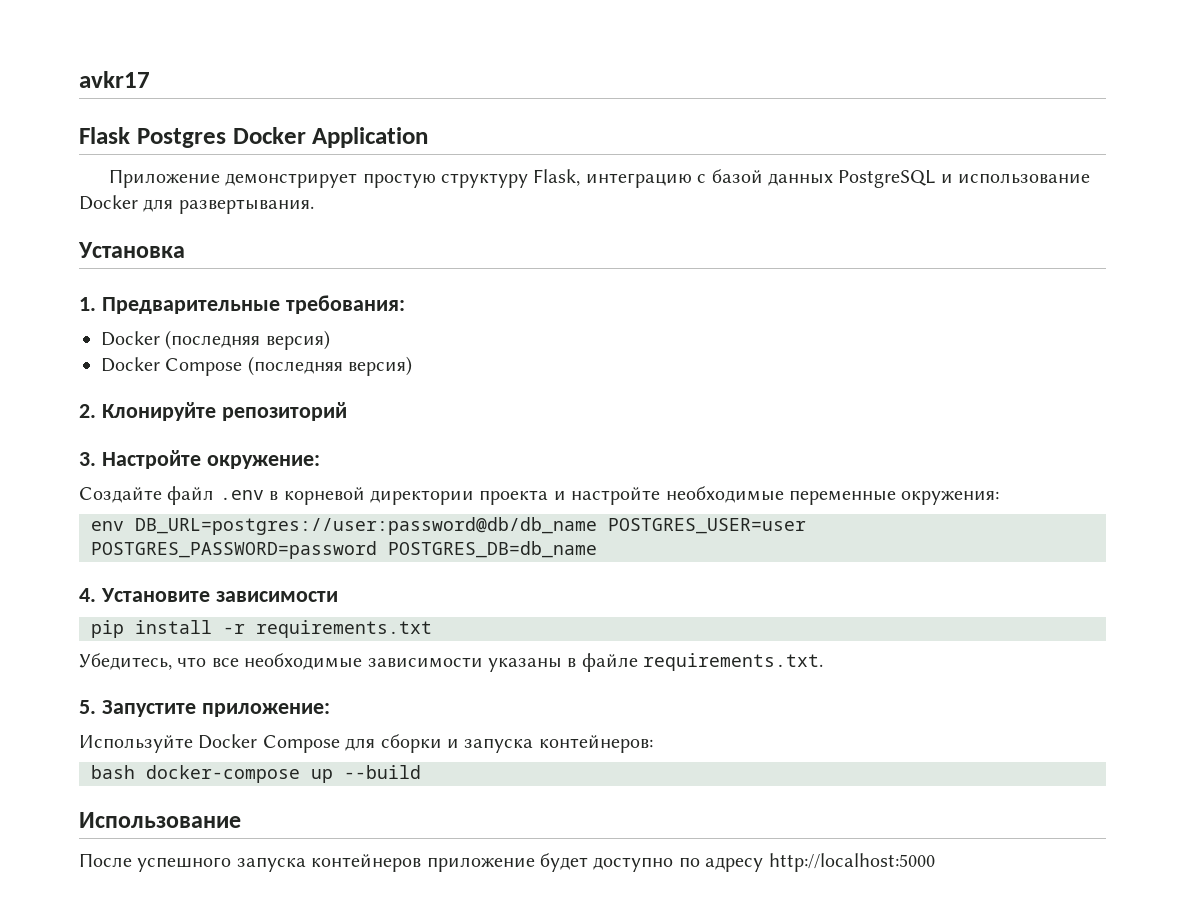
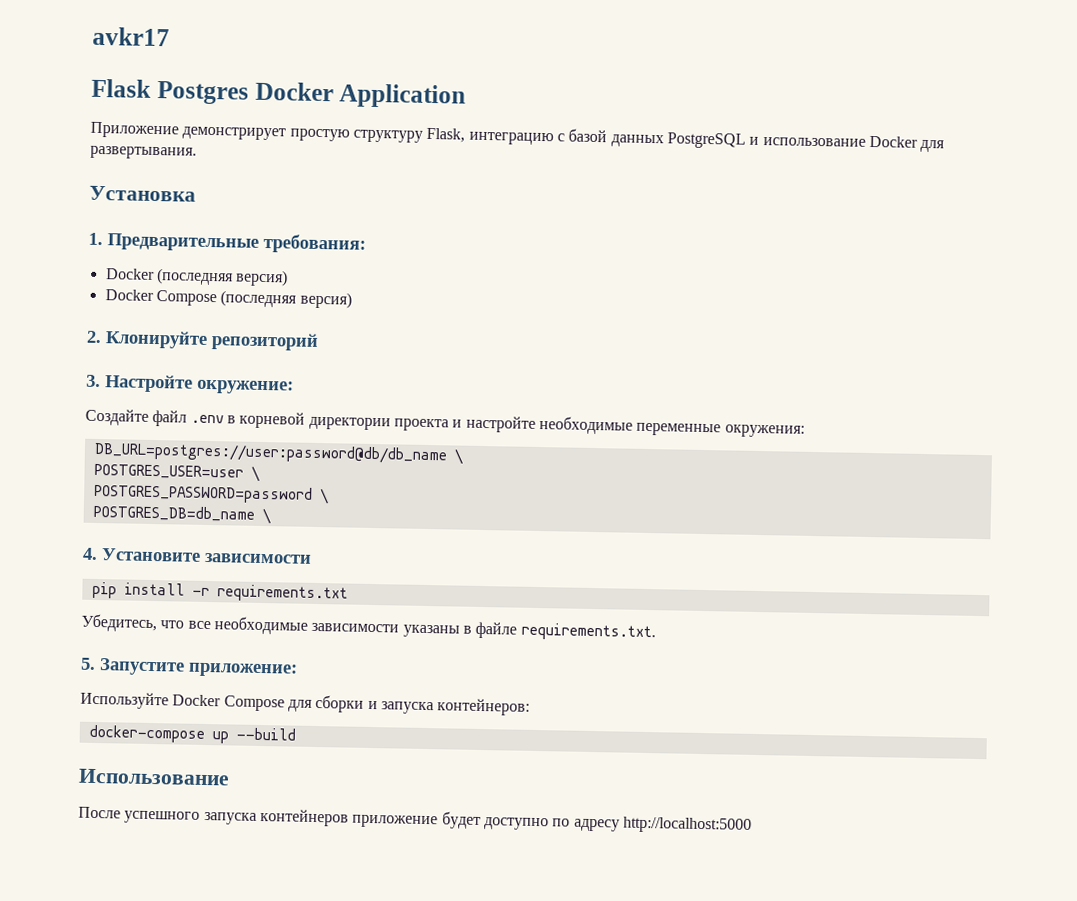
[91,517,806,535] [91,541,377,559] env DB_URL=postgres://user:password@db/db_name POSTGRES_USER=user POSTGRES_PASSWORD=password -> [93,441,464,465] [93,463,260,482] [93,483,329,505] DB_URL=postgres://user:password@db/db_name \ // POSTGRES_USER=user \ // POSTGRES_PASSWORD=password \ //
(597, 549) none -> [261,507,271,525] \
[91,765,135,779] bash -> (531, 707) none

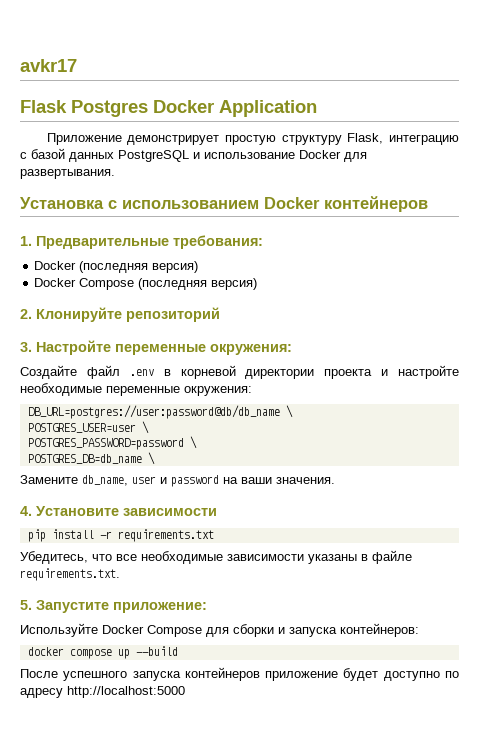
(196, 193) none -> [108,196,428,212] с использованием Docker контейнеров
[196,379,294,395] окружение: -> [115,344,292,355] переменные окружения:
(271, 516) none -> [20,475,335,487] // Замените db_name, user и password на ваши значения.
[88,724,205,743] docker-compose -> [27,647,112,659] docker compose
[78,768,230,786] // Использование -> (178, 651) none

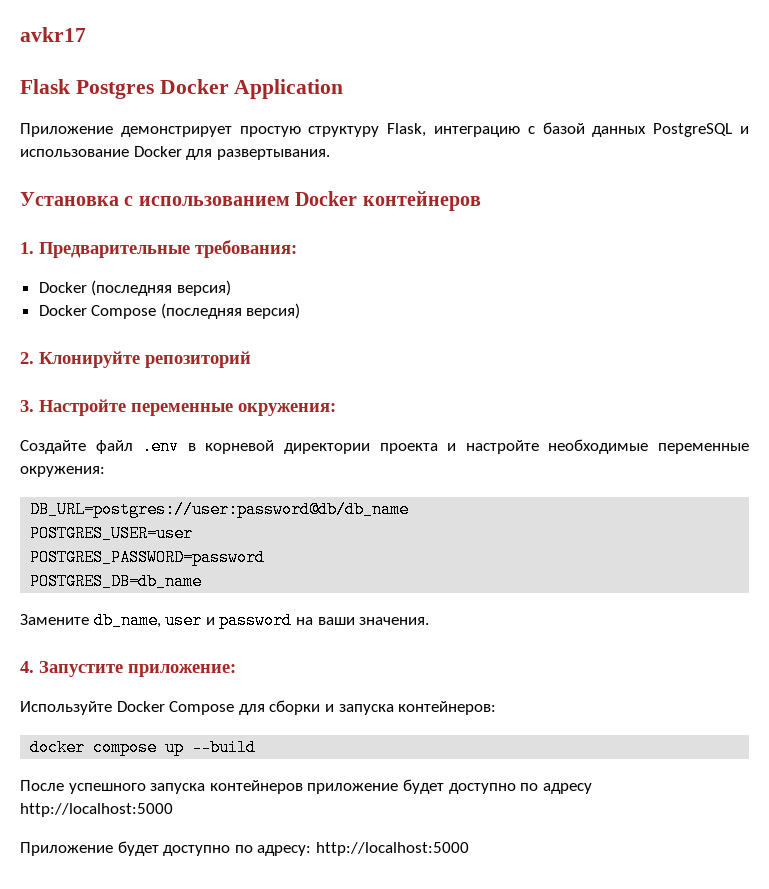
[285,405,293,418] \ -> (410, 509) none
[141,421,149,434] \ -> (194, 533) none
[189,436,197,449] \ -> (266, 557) none
[147,452,155,465] \ -> (203, 581) none
[36,506,217,516] [27,529,214,542] [20,550,412,564] [20,568,120,581] [20,600,32,610] Установите зависимости // pip install -r requirements.txt // Убедитесь, что все необходимые зависимости указаны в файле requirements.txt. // 5. -> (34, 667) none
(185, 692) none -> [20,841,469,856] // Приложение будет доступно по адресу: http://localhost:5000

